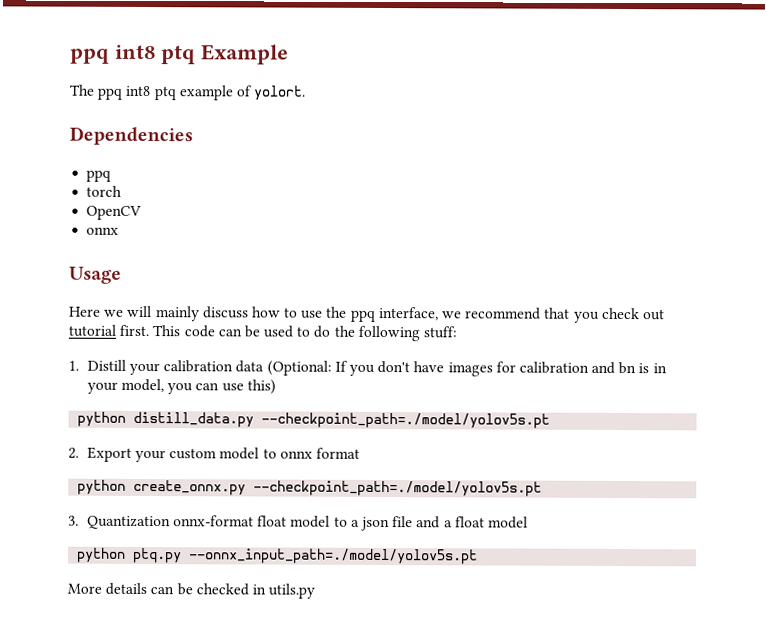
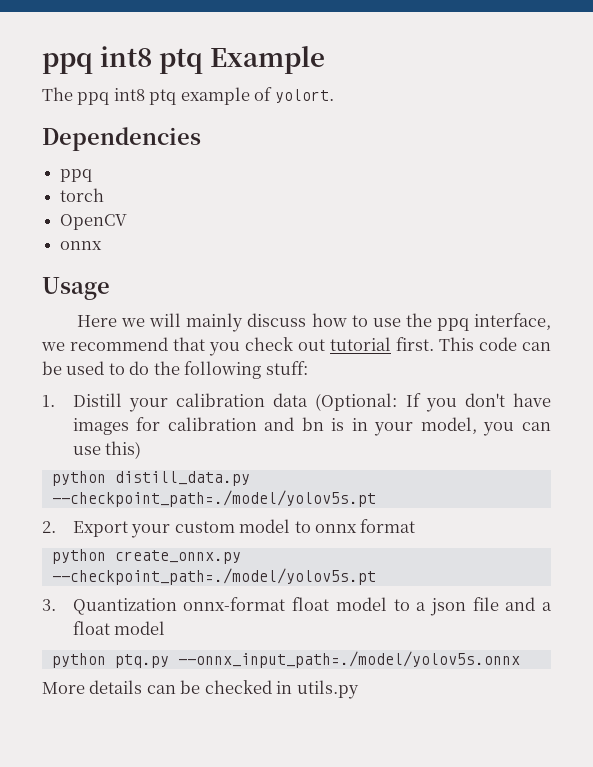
[188,548,479,565] --onnx_input_path=./model/yolov5s.pt -> [177,651,520,668] --onnx_input_path=./model/yolov5s.onnx

